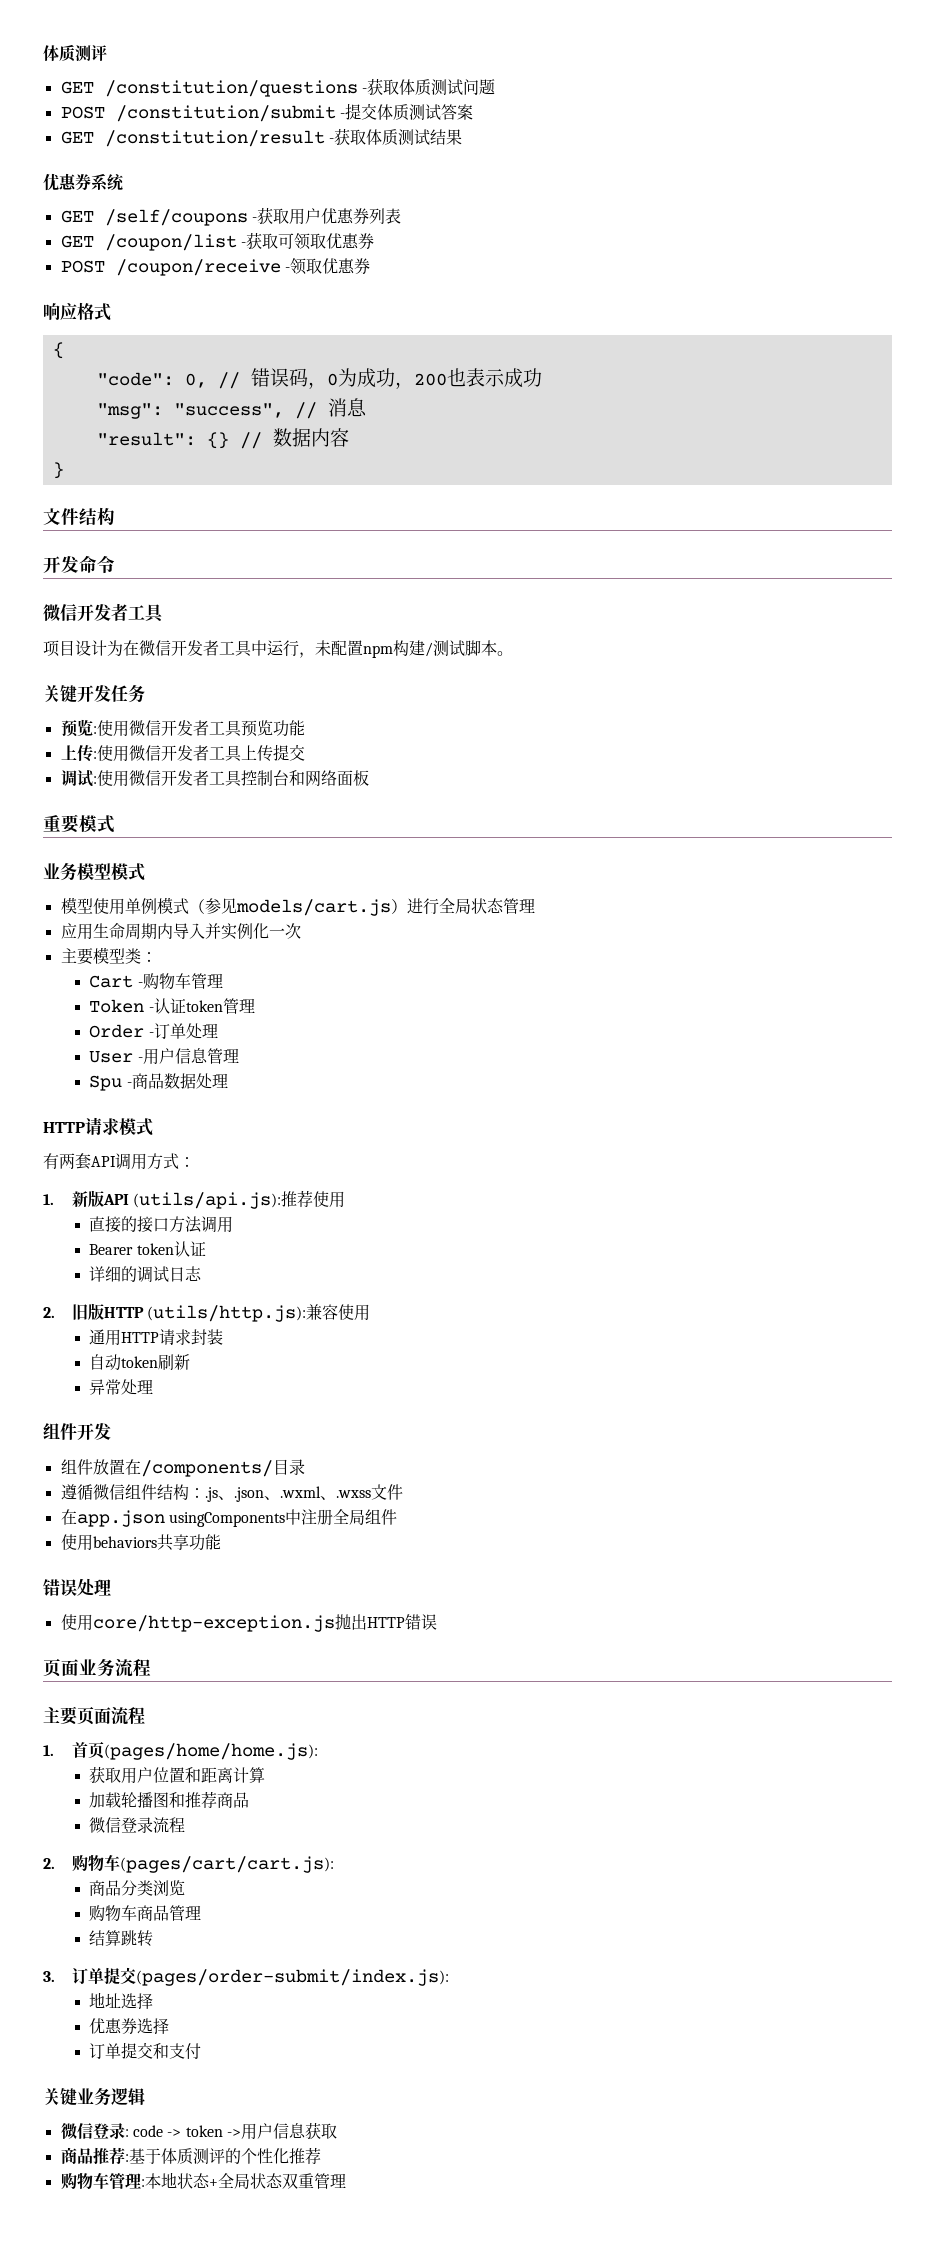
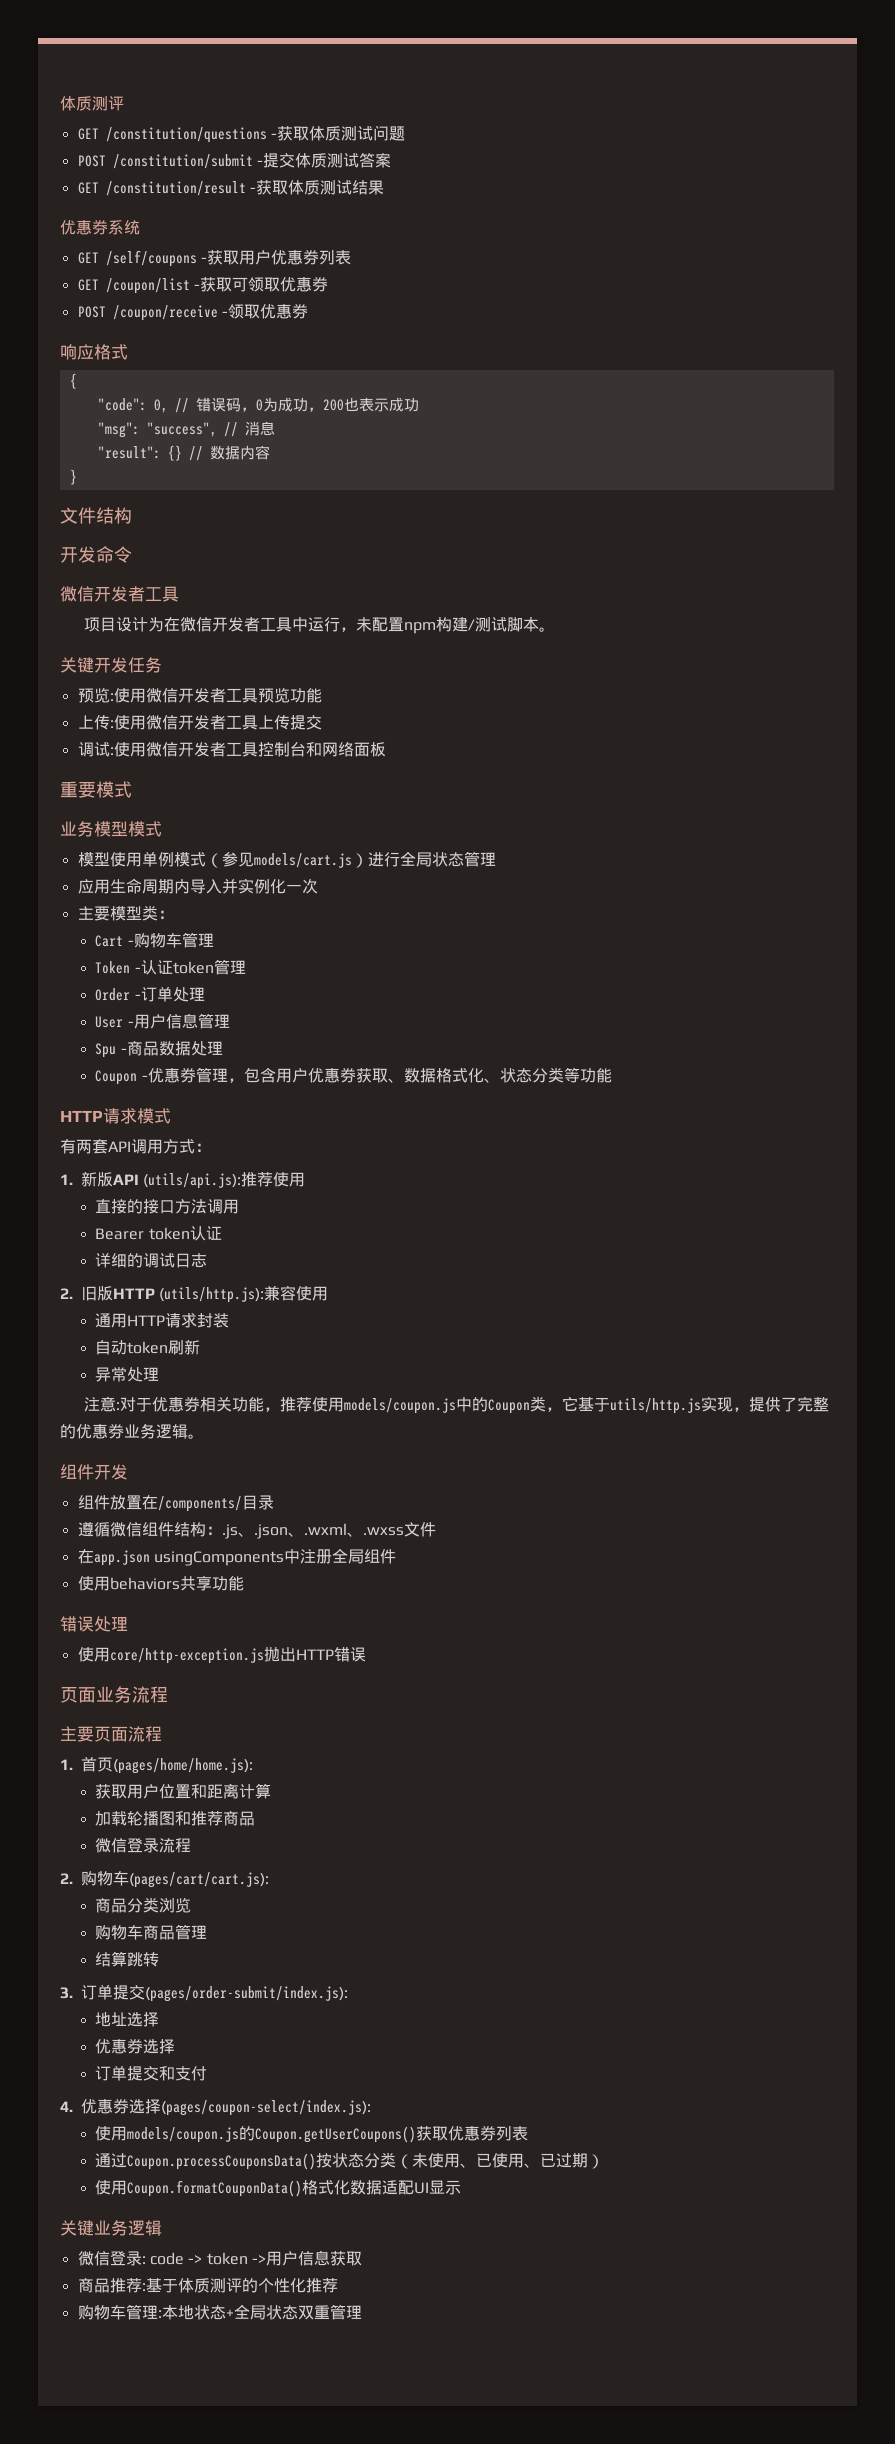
(228, 1080) none -> [95,1067,612,1085] // Coupon -优惠券管理，包含用户优惠券获取、数据格式化、状态分类等功能
(154, 1386) none -> [83,1396,829,1414] [60,1423,204,1439] // 注意:对于优惠券相关功能，推荐使用models/coupon.js中的Coupon类，它基于utils/http.js实现，提供了完整的优惠券业务逻辑。
(202, 2051) none -> [60,2099,371,2116] [95,2126,529,2143] [95,2152,605,2170] [95,2180,462,2197] // 4.优惠券选择(pages/coupon-select/index.js): // 使用models/coupon.js的Coupon.getUserCoupons()获取优惠券列表 // 通过Coupon.processCouponsData()按状态分类（未使用、已使用、已过期） // 使用Coupon.formatCouponData()格式化数据适配UI显示

